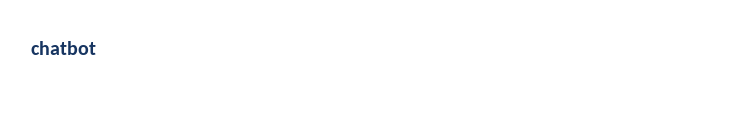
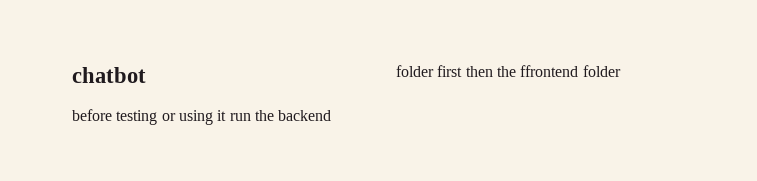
(96, 48) none -> [72,109,332,125] [396,65,621,77] // before testing or using it run the backend folder first then the ffrontend folder

